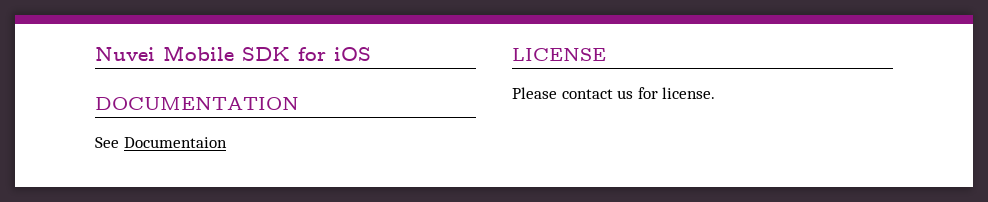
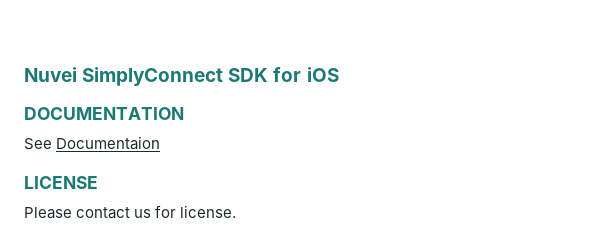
[163,45,234,61] Mobile -> [82,67,224,86] SimplyConnect

